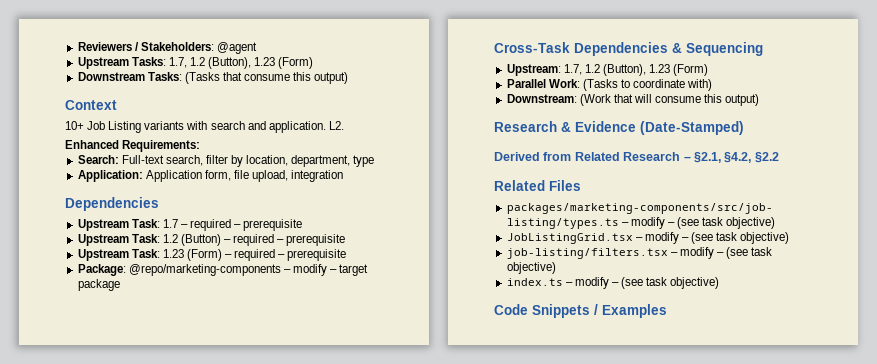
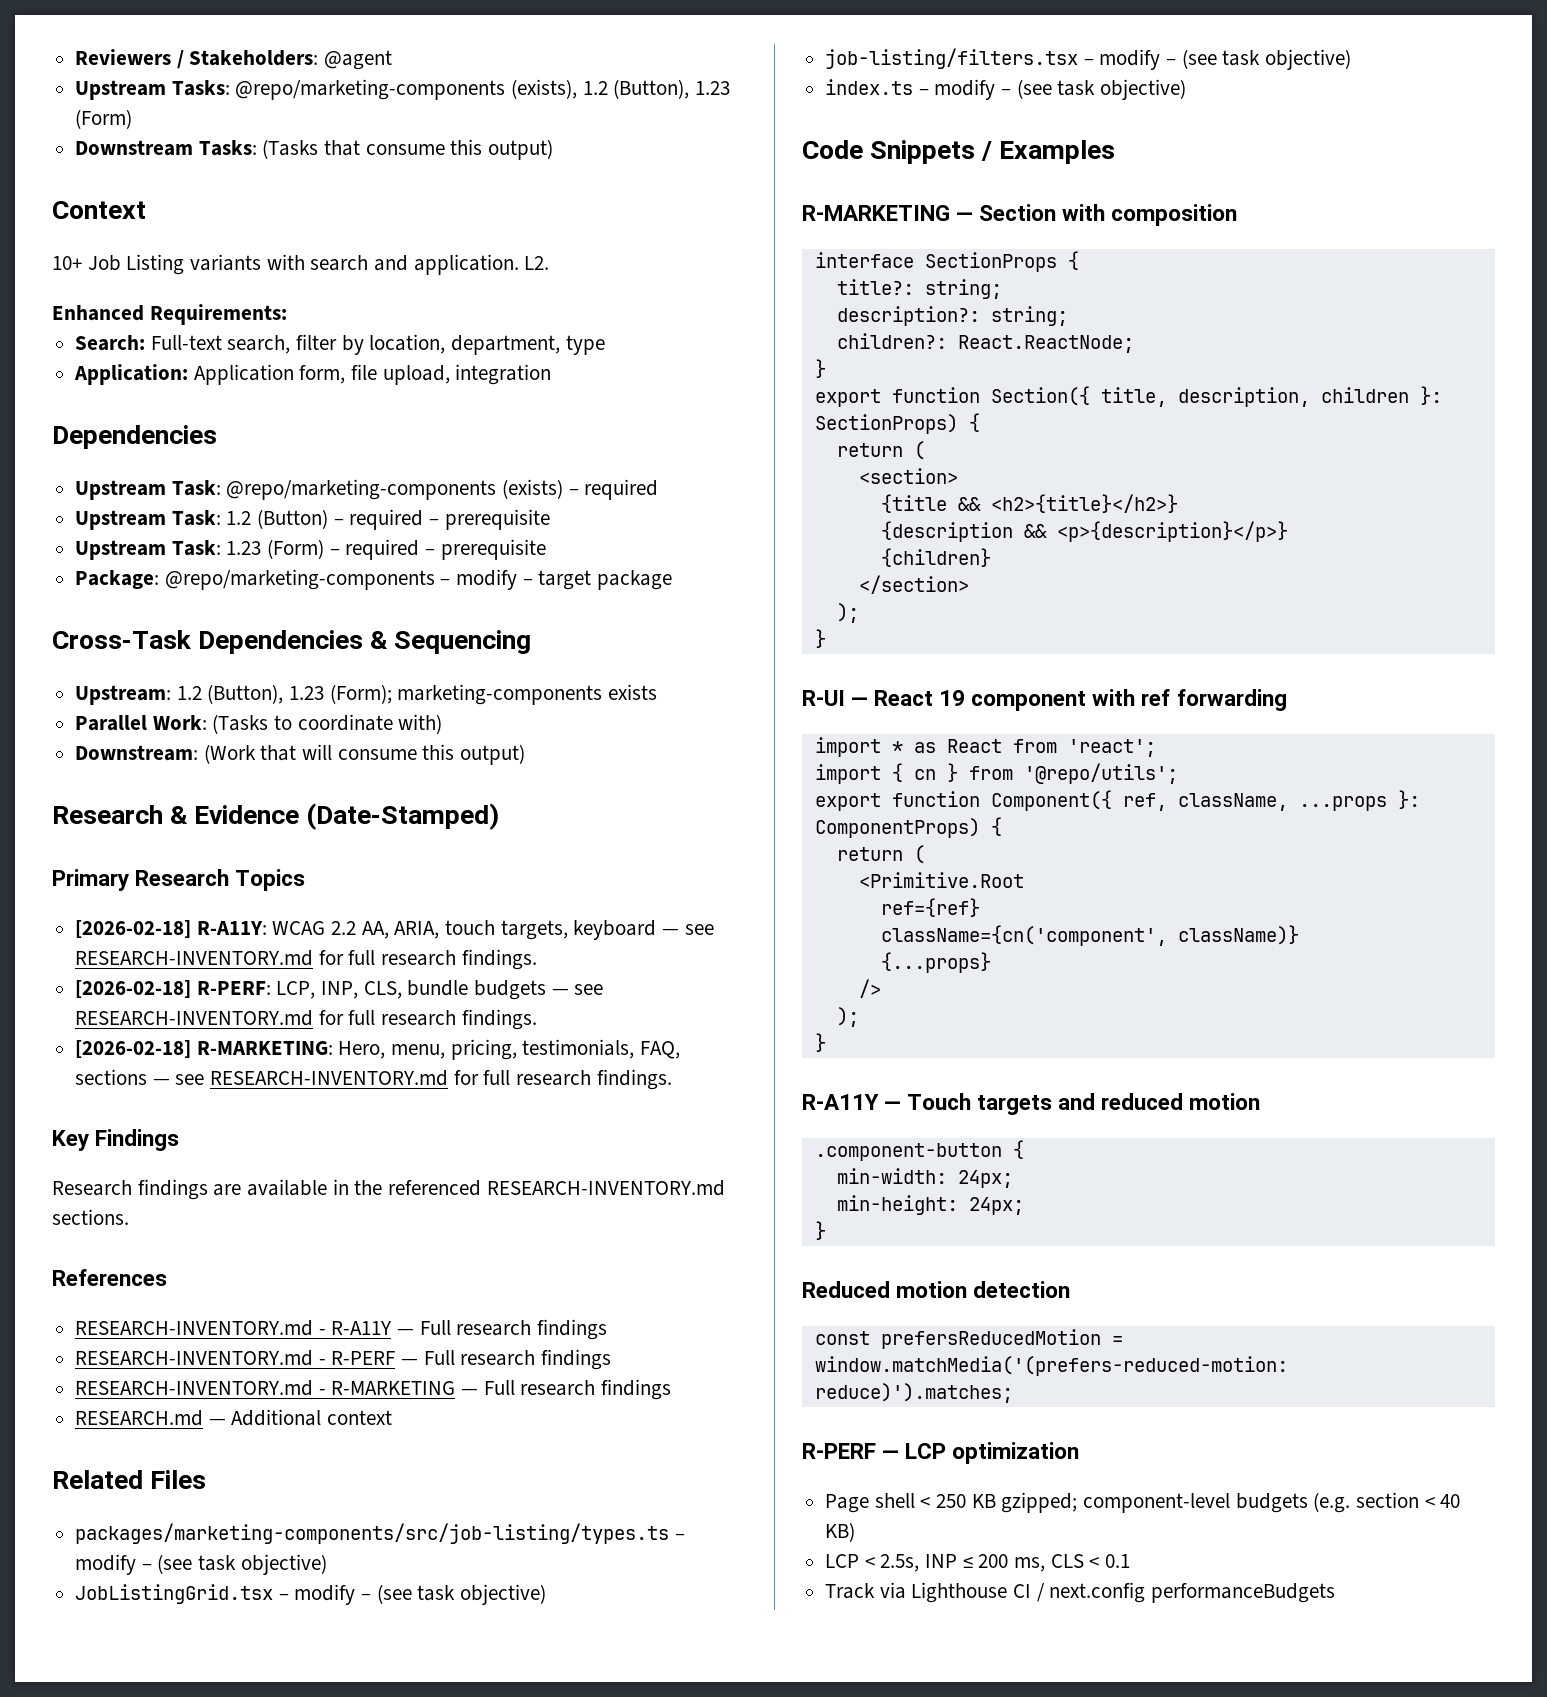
[168,57,187,68] 1.7, -> [235,79,578,100] @repo/marketing-components (exists),
[162,219,303,231] 1.7 – required – prerequisite -> [226,479,659,500] @repo/marketing-components (exists) – required
[563,64,709,76] 1.7, 1.2 (Button), 1.23 (Form) -> [176,684,658,705] 1.2 (Button), 1.23 (Form); marketing-components exists
[494,152,779,163] Derived from Related Research – §2.1, §4.2, §2.2 -> [52,869,306,891] [75,920,714,940] [75,949,537,970] [75,980,604,1000] [75,1009,537,1030] [75,1039,681,1060] [75,1069,672,1090] [52,1129,180,1151] [52,1179,725,1200] [52,1209,129,1225] [52,1269,167,1286] [75,1319,608,1340] [75,1349,612,1370] [75,1379,672,1400] [75,1409,393,1426] Primary Research Topics // [2026-02-18] R-A11Y: WCAG 2.2 AA, ARIA, touch targets, keyboard — see RESEARCH-INVENTORY.md for full research findings. // [2026-02-18] R-PERF: LCP, INP, CLS, bundle budgets — see RESEARCH-INVENTORY.md for full research findings. // [2026-02-18] R-MARKETING: Hero, menu, pricing, testimonials, FAQ, sections — see RESEARCH-INVENTORY.md for full research findings. // Key Findings // Research findings are available in the referenced RESEARCH-INVENTORY.md sections. // References // RESEARCH-INVENTORY.md - R-A11Y — Full research findings // RESEARCH-INVENTORY.md - R-PERF — Full research findings // RESEARCH-INVENTORY.md - R-MARKETING — Full research findings // RESEARCH.md — Additional context
(667, 311) none -> [802,204,1238,226] [814,251,1079,272] [836,279,1002,299] [836,306,1068,326] [836,333,1134,353] [814,359,826,378] [814,386,1442,407] [814,413,980,434] [836,441,925,460] [858,468,958,484] [880,494,1178,513] [880,521,1288,542] [880,548,991,567] [858,575,969,594] [836,603,859,623] [814,629,826,648] [802,689,1287,711] [814,737,1156,757] [814,763,1178,784] [814,790,1420,811] [814,817,1002,838] [836,845,925,864] [858,872,1024,888] [880,898,980,917] [880,925,1299,946] [880,952,991,973] [858,979,881,998] [836,1007,859,1027] [814,1033,826,1052] [802,1093,1261,1115] [814,1140,1024,1161] [836,1168,1013,1188] [836,1195,1024,1215] [814,1221,826,1240] [802,1281,1071,1298] [814,1329,1123,1349] [814,1356,1288,1376] [814,1383,1013,1403] [802,1442,1080,1464] [825,1492,1461,1513] [825,1522,856,1542] [825,1554,1131,1572] [825,1582,1336,1603] // R-MARKETING — Section with composition // interface SectionProps { // title?: string; // description?: string; // children?: React.ReactNode; // } // export function Section({ title, description, children }: SectionProps) { // return ( // <section> // {title && <h2>{title}</h2>} // {description && <p>{description}</p>} // {children} // </section> // ); // } // R-UI — React 19 component with ref forwarding // import * as React from 'react'; // import { cn } from '@repo/utils'; // export function Component({ ref, className, ...props }: ComponentProps) { // return ( // <Primitive.Root // ref={ref} // className={cn('component', className)} // {...props} // /> // ); // } // R-A11Y — Touch targets and reduced motion // .component-button { // min-width: 24px; // min-height: 24px; // } // Reduced motion detection // const prefersReducedMotion = window.matchMedia('(prefers-reduced-motion: reduce)').matches; // R-PERF — LCP optimization // Page shell < 250 KB gzipped; component-level budgets (e.g. section < 40 KB) // LCP < 2.5s, INP ≤ 200 ms, CLS < 0.1 // Track via Lighthouse CI / next.config performanceBudgets

